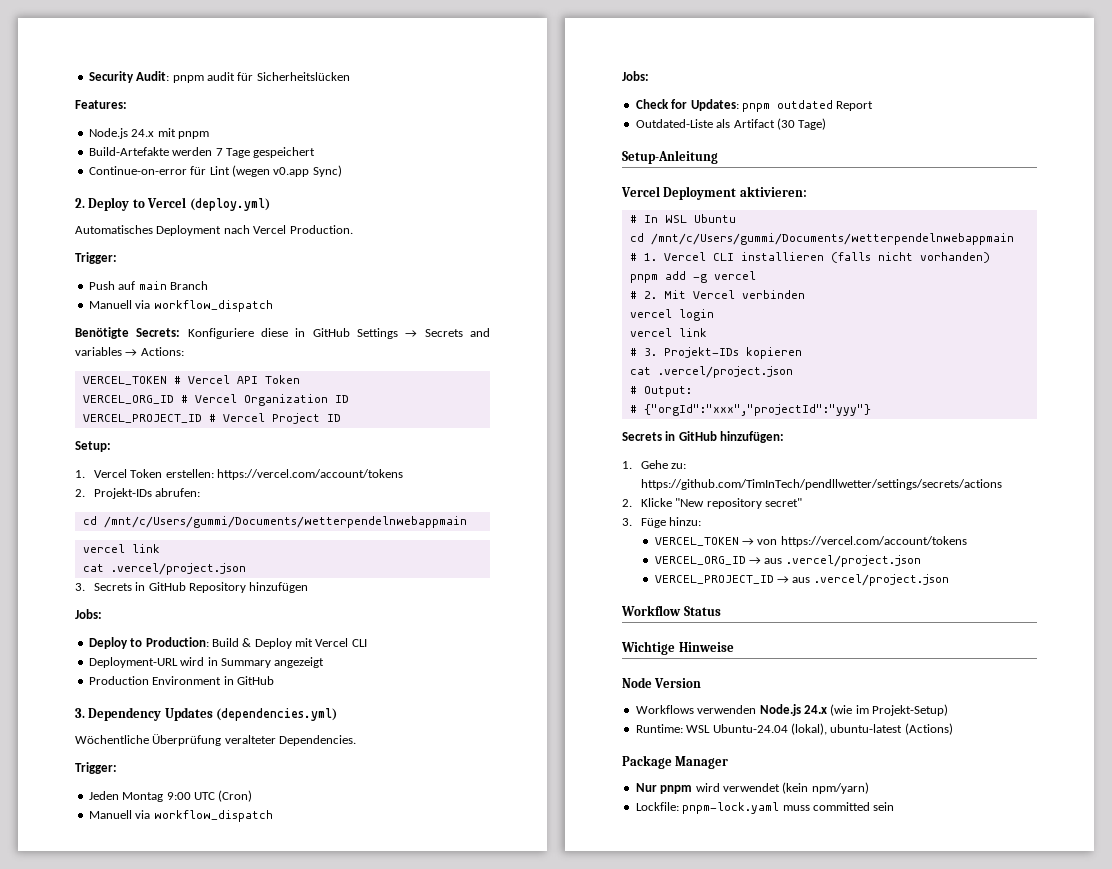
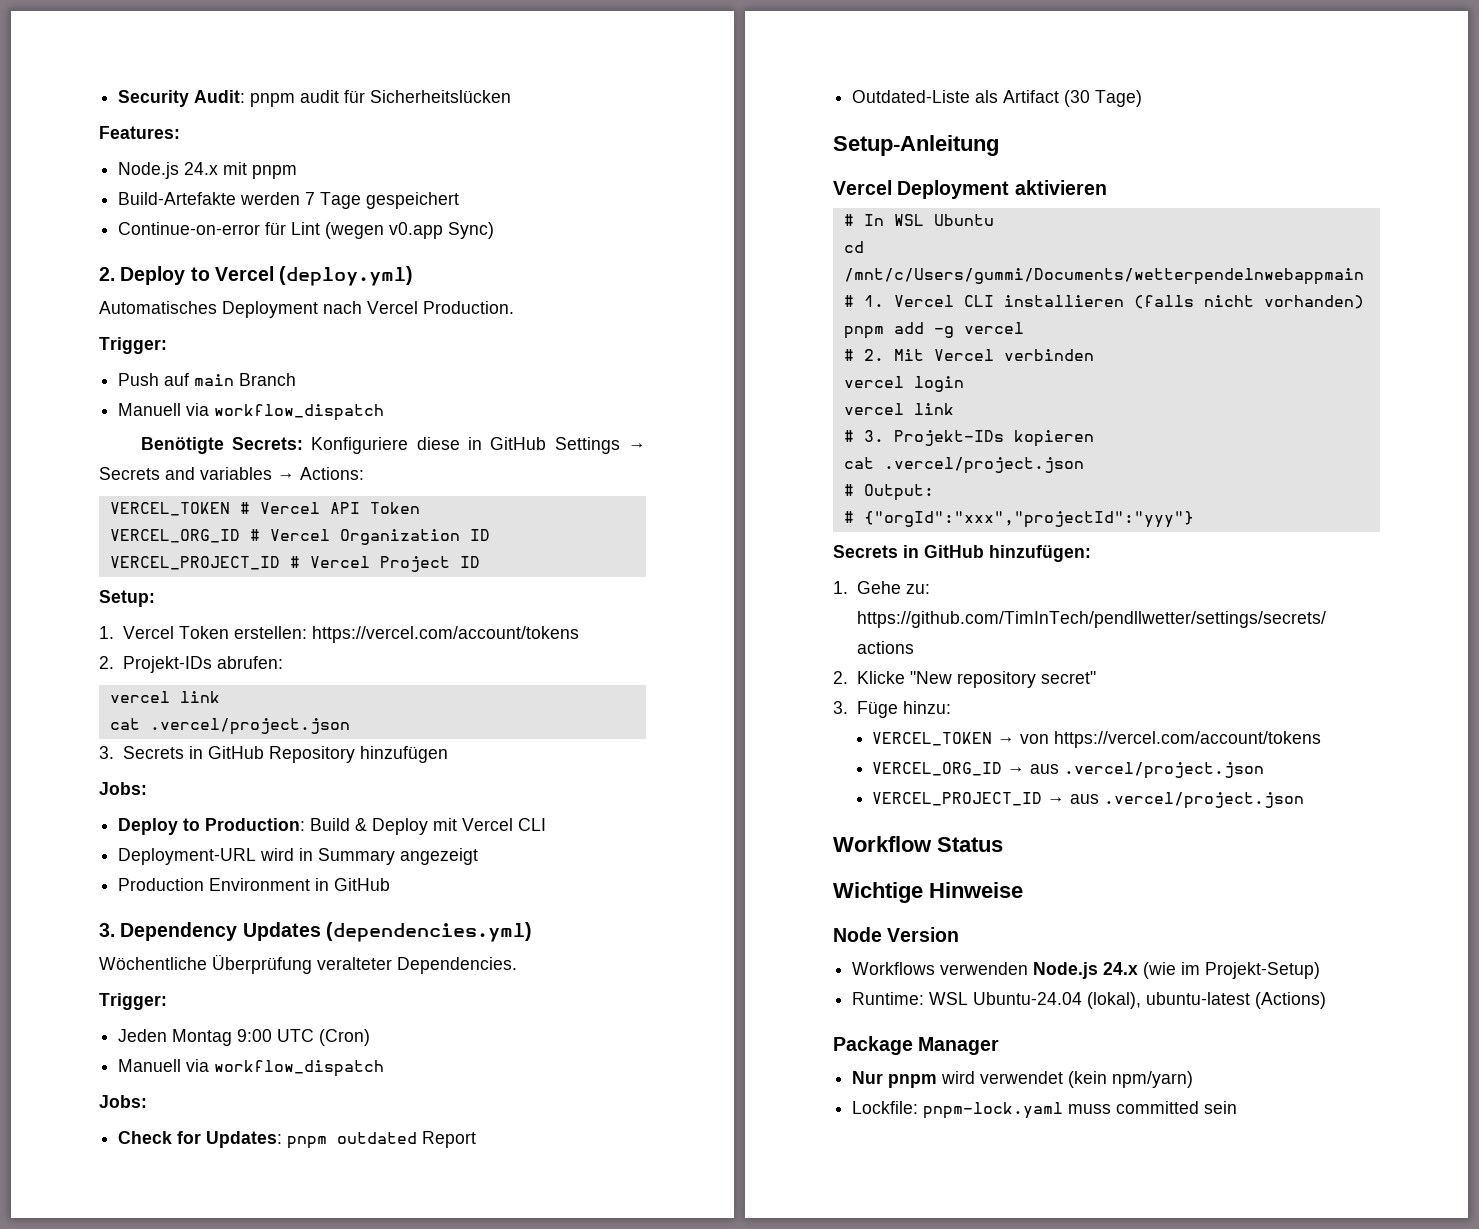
[82,516,467,528] // cd /mnt/c/Users/gummi/Documents/wetterpendelnwebappmain -> (283, 662) none
[739,186,807,197] aktivieren: -> [1014,180,1107,195] aktivieren

